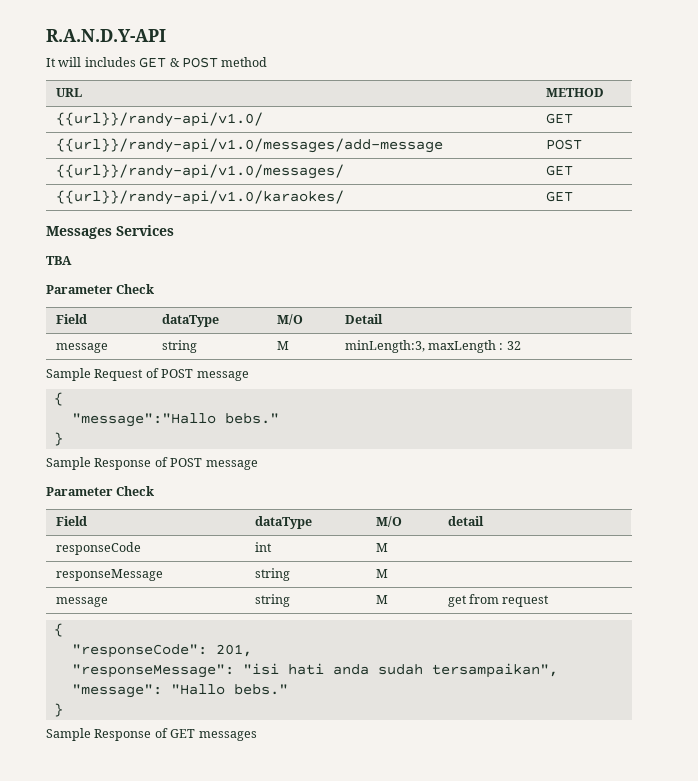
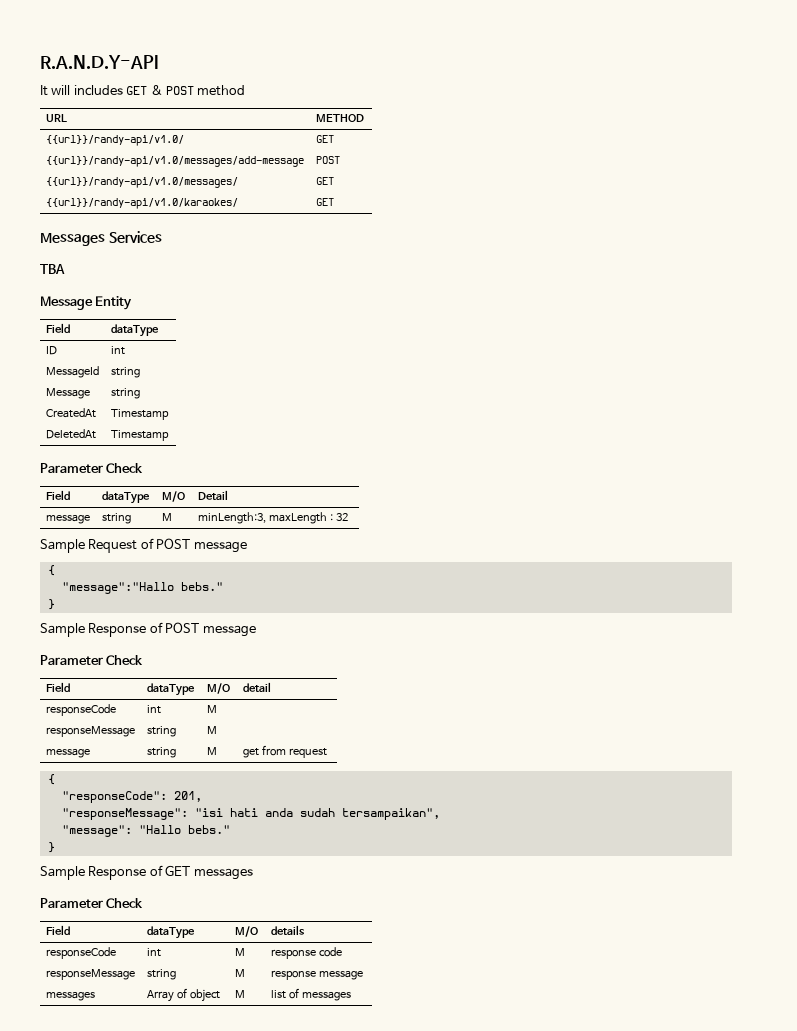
(72, 260) none -> [40,296,133,310] [45,323,70,333] [110,324,159,337] [45,346,57,355] [110,346,125,355] [45,366,99,378] [110,367,140,378] [45,388,90,399] [110,388,140,399] [45,408,96,418] [110,409,169,420] [45,429,96,439] [110,430,169,441] // Message Entity // Field | dataType // ID | int // MessageId | string // Message | string // CreatedAt | Timestamp // DeletedAt | Timestamp
(257, 736) none -> [40,898,144,908] [45,925,70,935] [146,926,195,939] [234,926,258,937] [270,925,305,935] [45,947,116,959] [146,948,161,957] [234,948,245,956] [270,947,342,959] [45,969,135,980] [146,969,176,980] [234,969,245,977] [270,970,363,980] [45,991,95,1001] [146,988,220,1002] [234,990,245,998] [270,988,351,1001] // Parameter Check // Field | dataType | M/O | details // responseCode | int | M | response code // responseMessage | string | M | response message // messages | Array of object | M | list of messages

